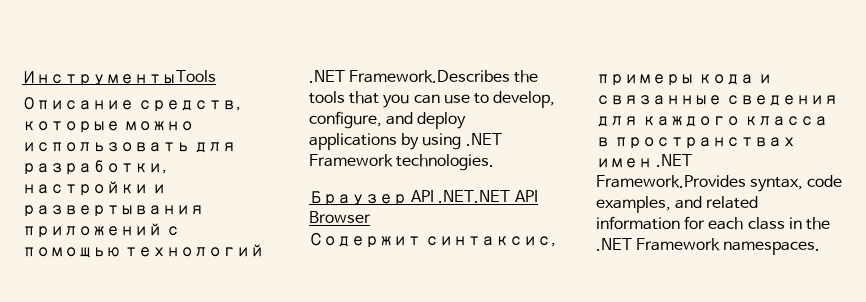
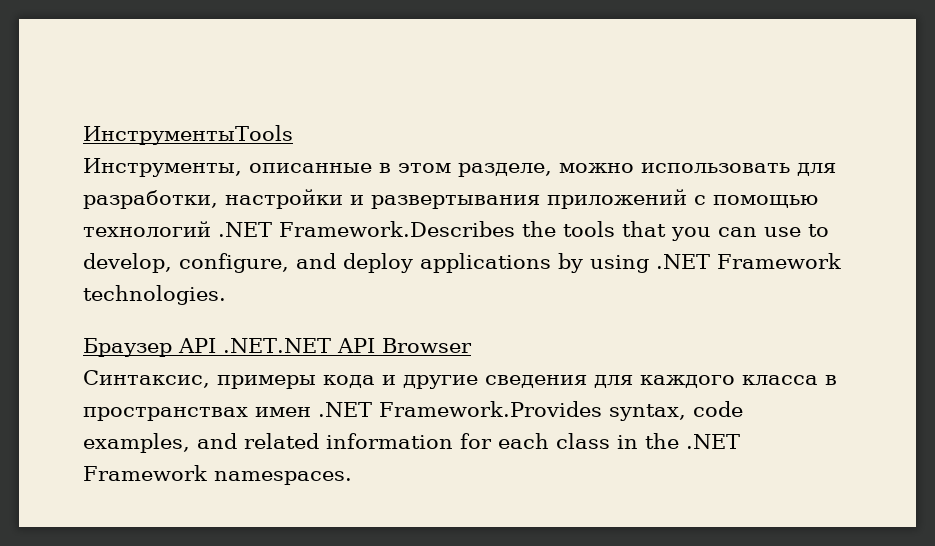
[22,97,242,112] [22,121,120,133] Описание средств, которые -> [83,158,552,177] Инструменты, описанные в этом разделе,
[309,232,557,248] Содержит синтаксис, -> [83,370,210,388] Синтаксис,
[596,95,722,105] связанные -> [403,375,478,389] другие

